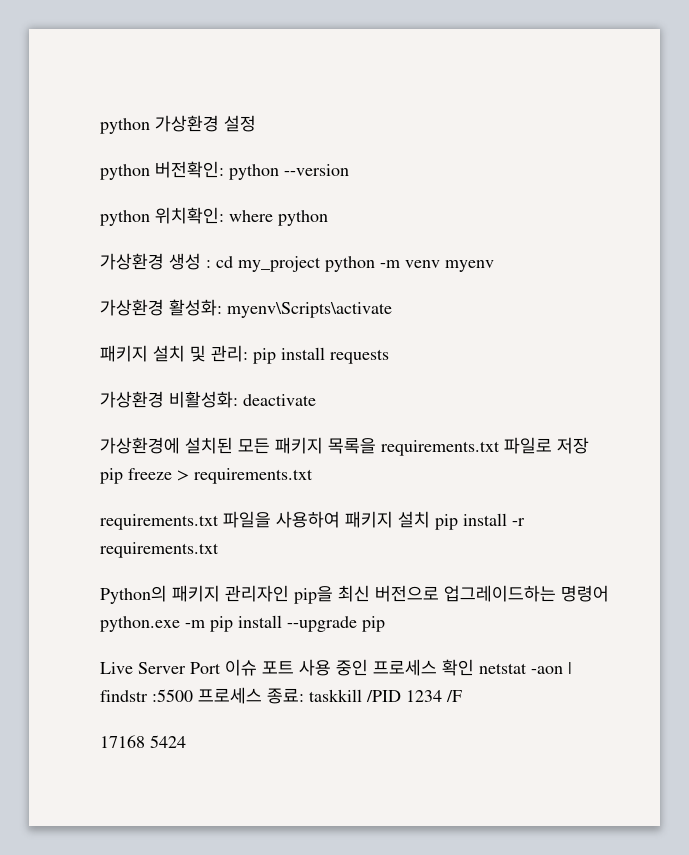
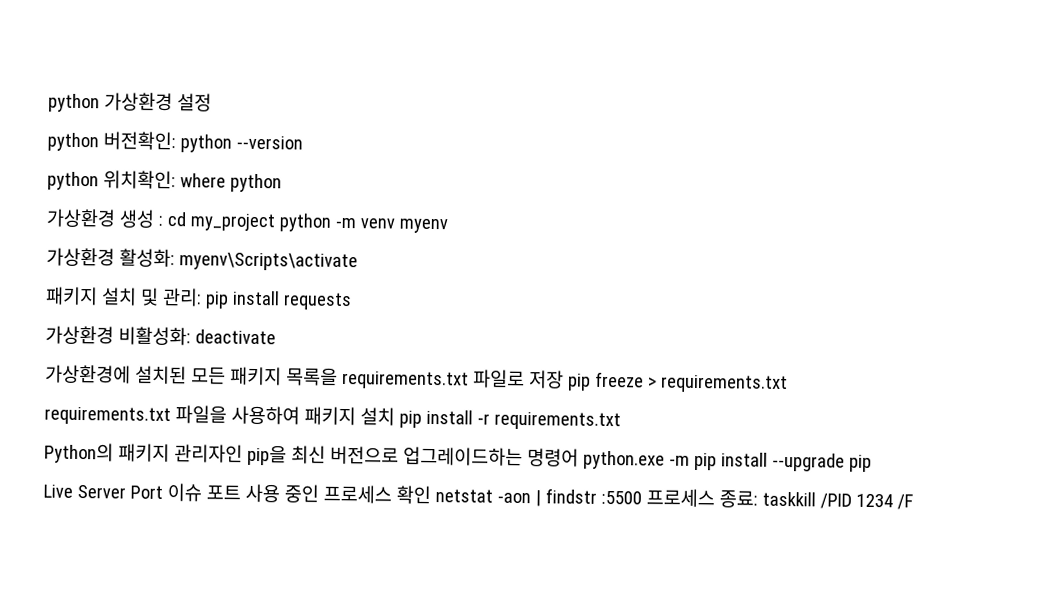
[100,735,186,748] // 17168 5424 -> (913, 502) none

